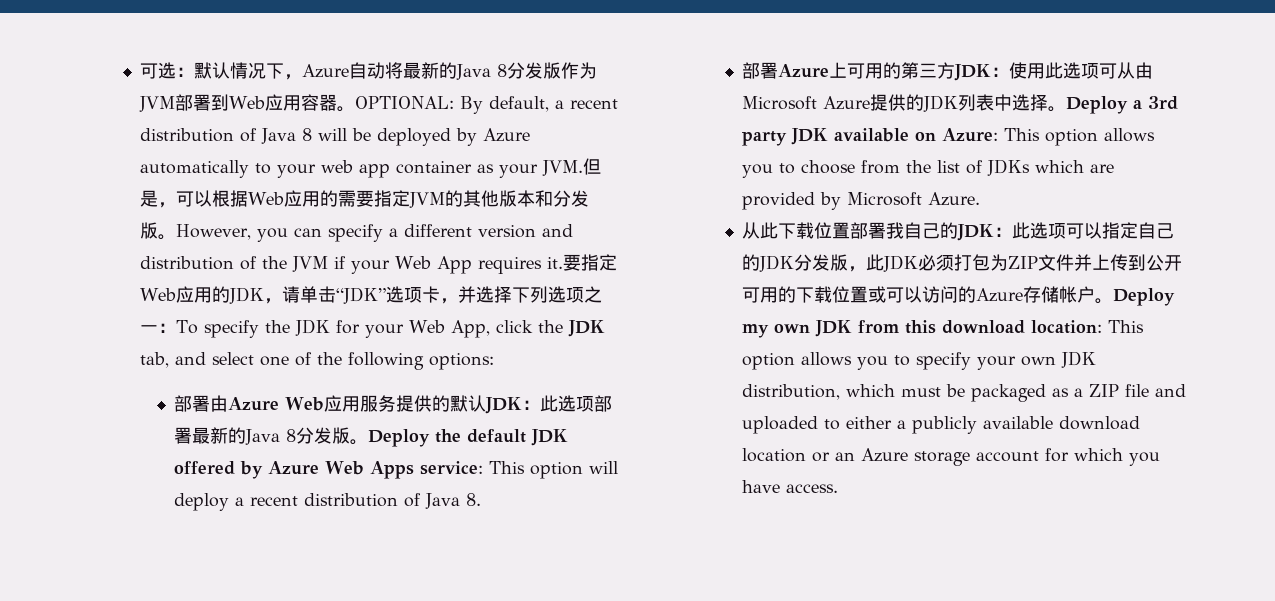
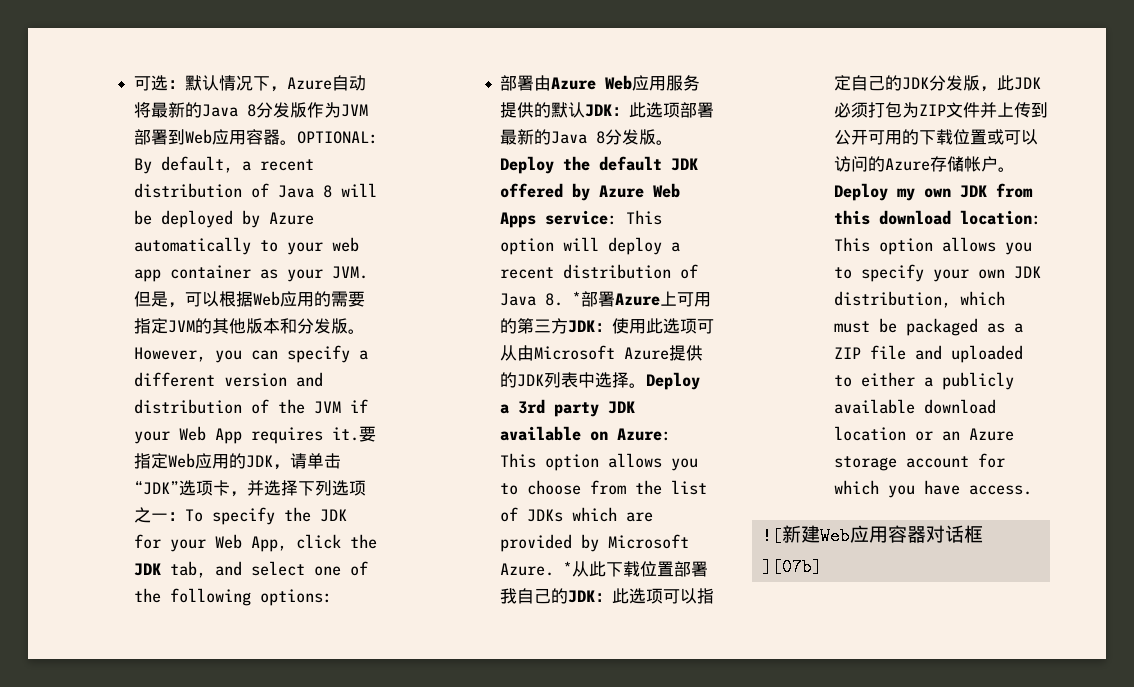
(481, 499) // -> [572,291,582,305] *
(980, 199) // -> [563,561,573,575] *
(838, 488) none -> [761,525,983,545] [761,558,822,576] // ![新建Web应用容器对话框][07b]

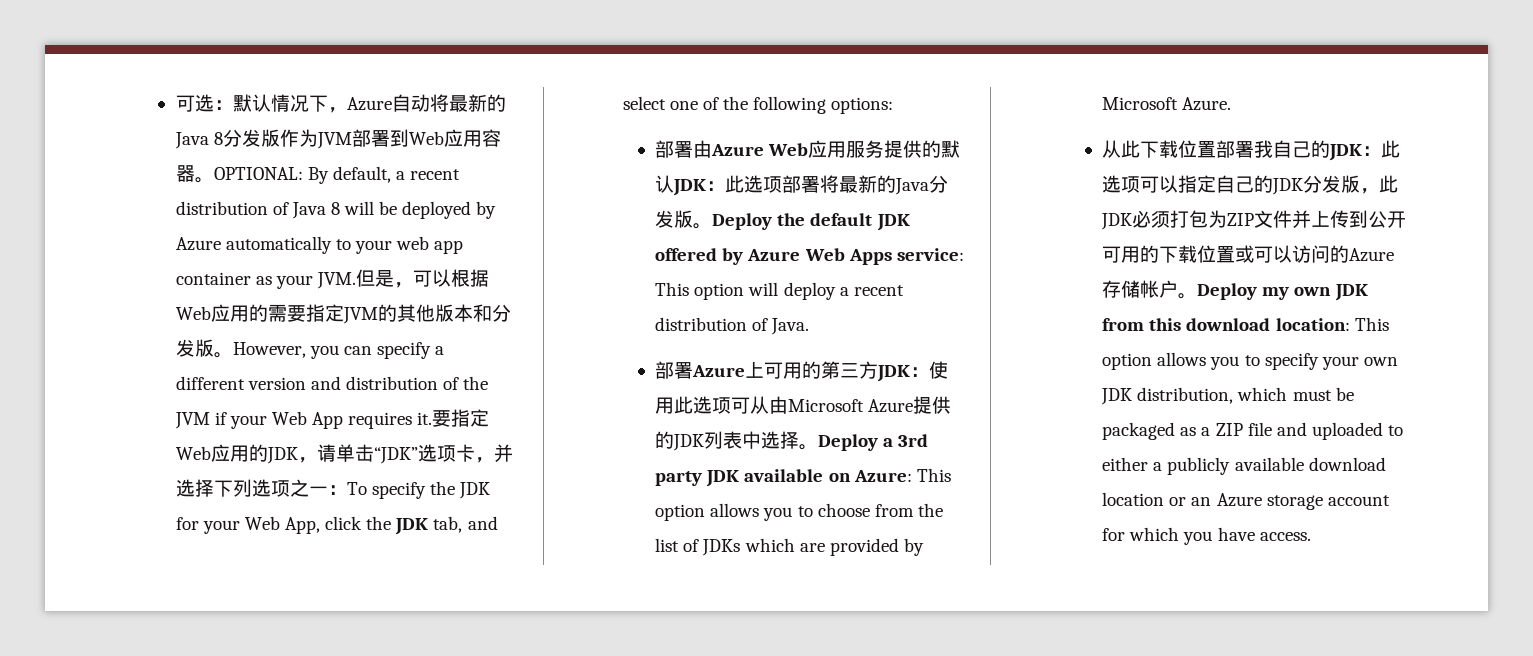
[500,129,606,145] 最新的Java 8 -> [820,175,930,195] 将最新的Java
[500,291,582,306] Java 8. * -> [771,318,810,335] Java. //
[563,561,573,575] * -> (1232, 104) //
[761,525,983,545] [761,558,822,576] // ![新建Web应用容器对话框][07b] -> (1311, 536) none

